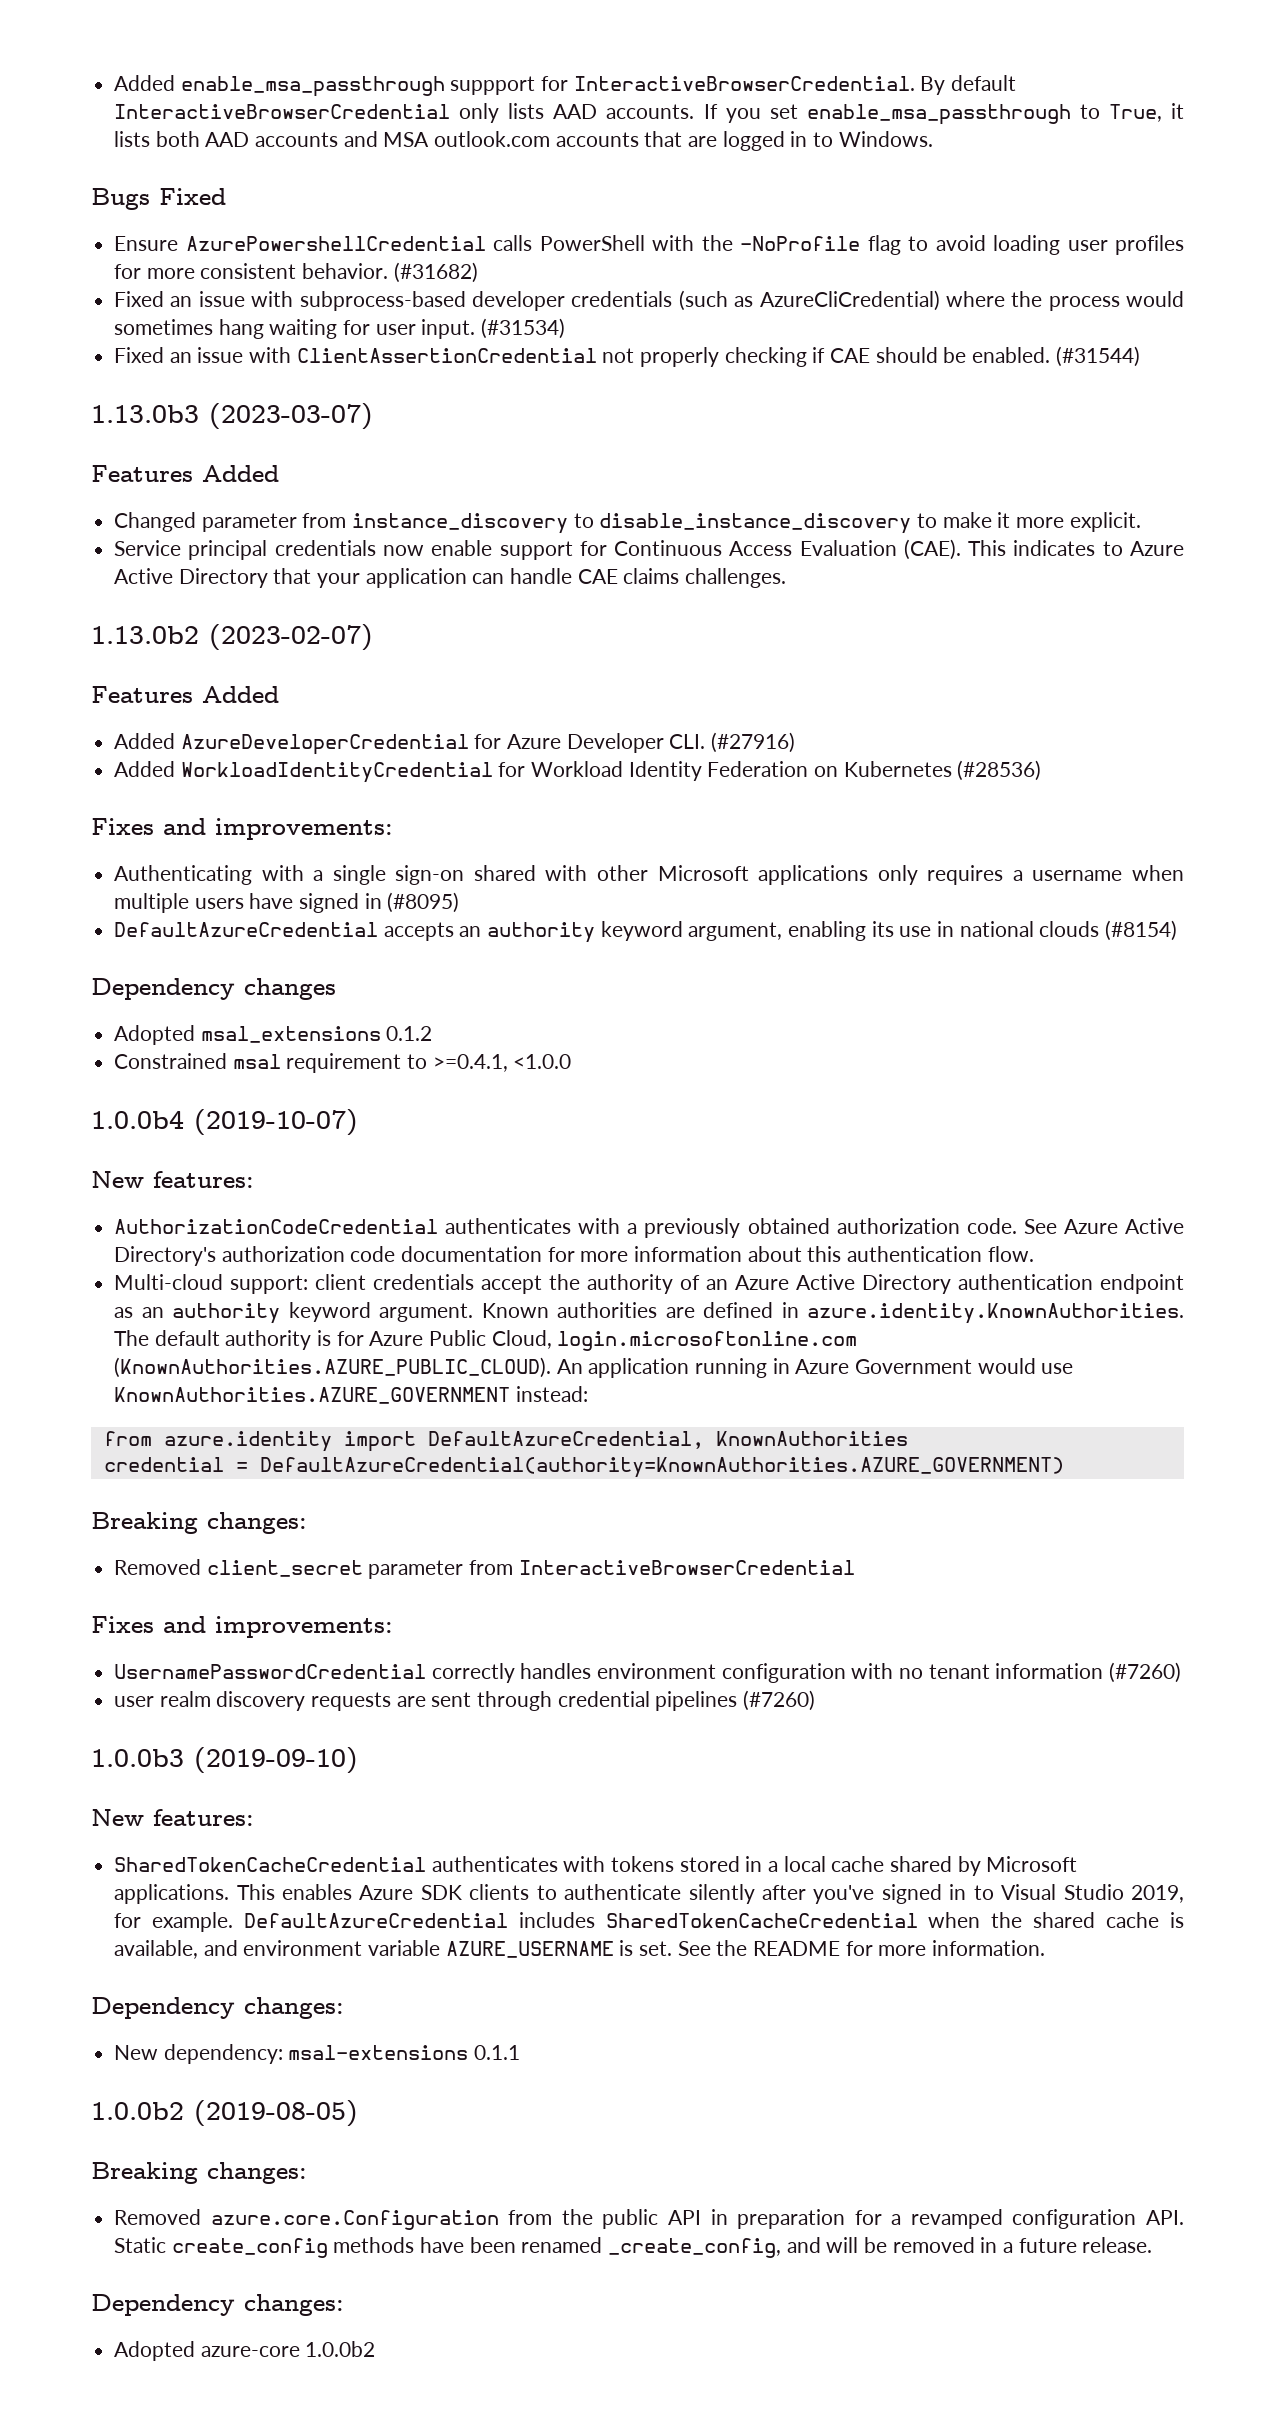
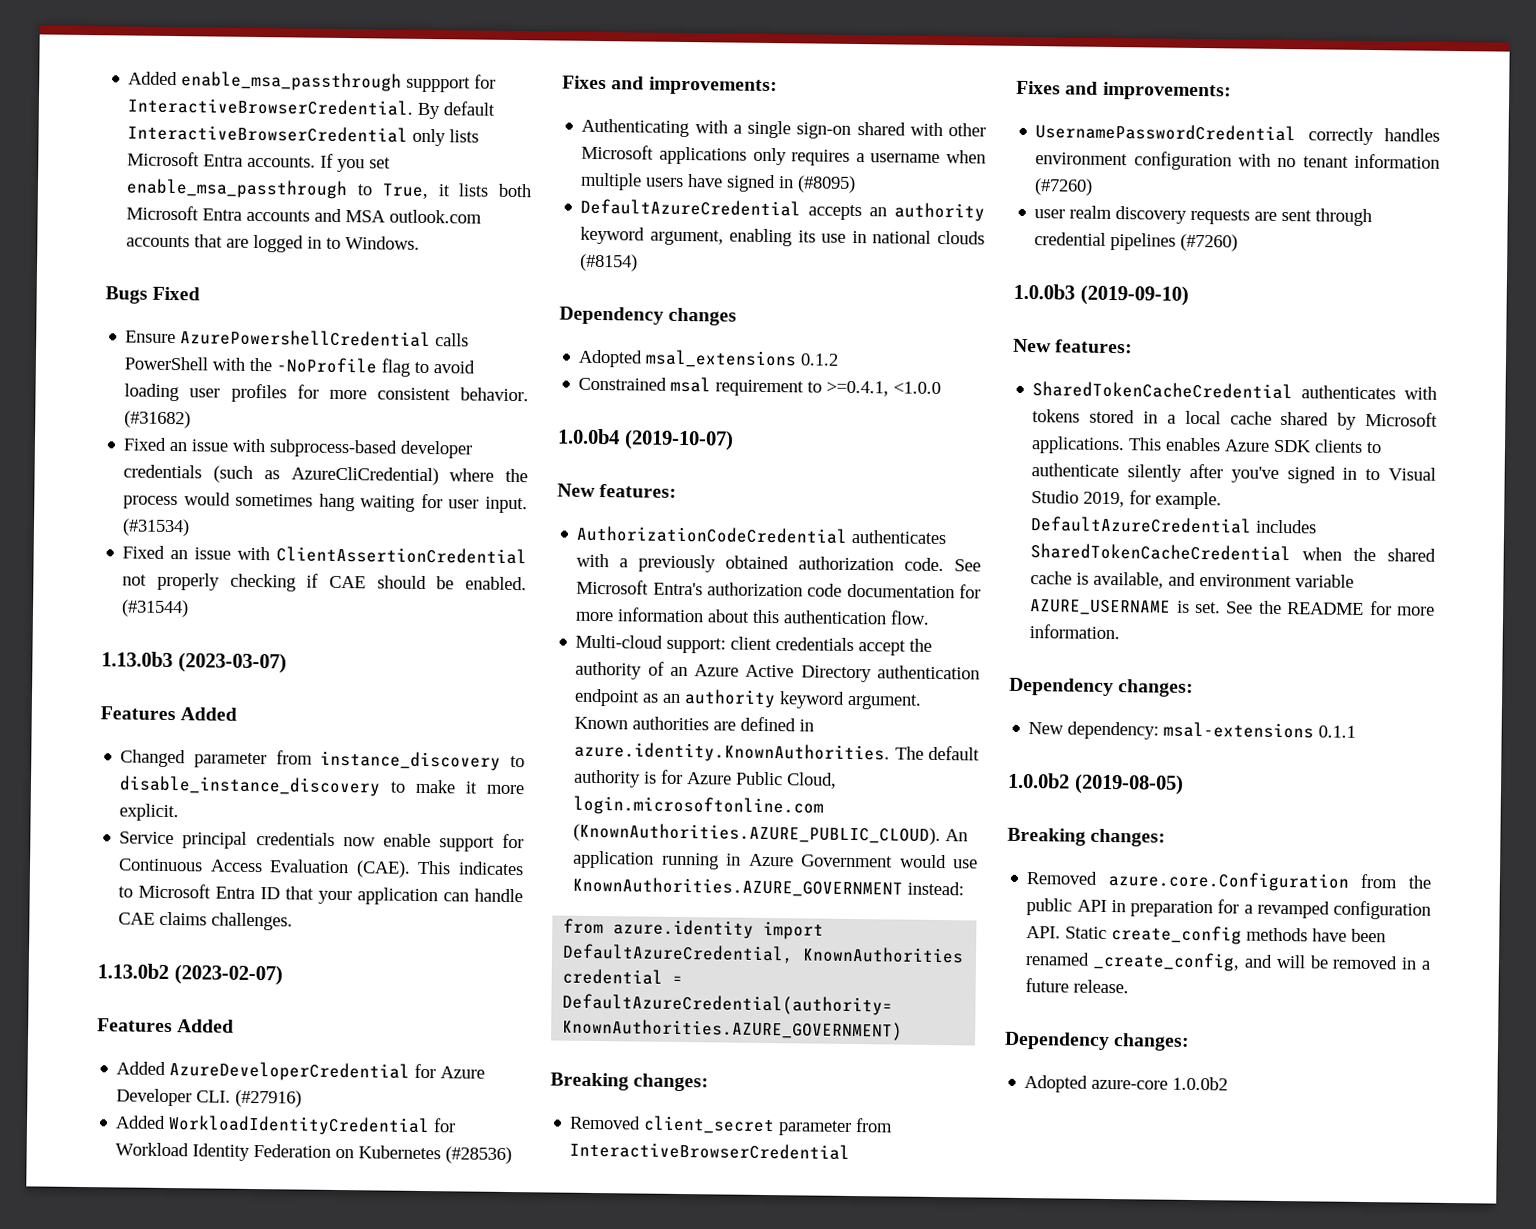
[553,104,598,119] AAD -> [127,151,244,167] Microsoft Entra
[205,132,250,147] AAD -> [126,205,243,221] Microsoft Entra
[1130,541,1185,556] [114,568,268,588] Azure Active Directory -> [138,883,281,900] Microsoft Entra ID
[1063,1218,1185,1234] [114,1246,217,1266] Azure Active Directory's -> [576,579,703,596] Microsoft Entra's

